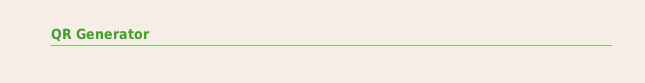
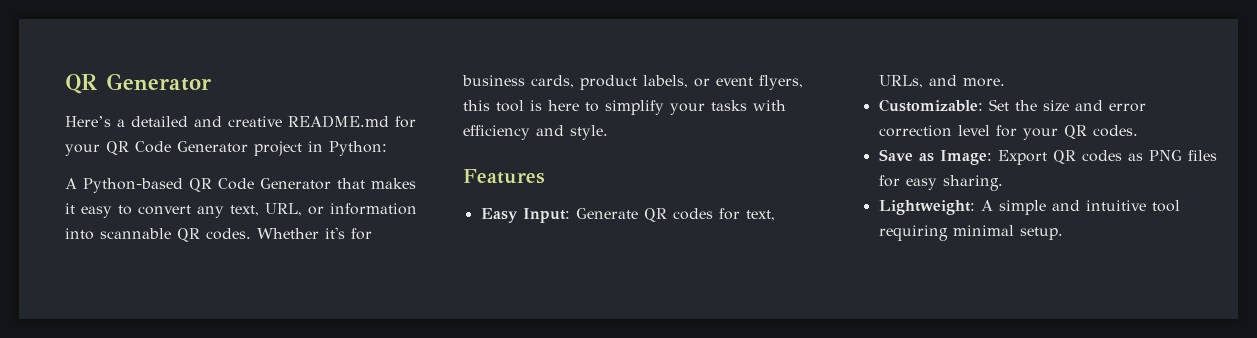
(150, 34) none -> [65,115,416,128] [65,141,387,156] [65,178,416,193] [65,203,417,218] [65,227,372,242] [462,75,803,90] [463,100,786,115] [463,125,608,140] [463,169,545,184] [480,208,775,223] [878,75,1005,88] [878,99,1146,112] [878,125,1138,140] [878,149,1217,165] [878,175,1003,191] [878,200,1180,215] [878,225,1063,241] // Here’s a detailed and creative README.md for your QR Code Generator project in Python: // A Python-based QR Code Generator that makes it easy to convert any text, URL, or information into scannable QR codes. Whether it's for business cards, product labels, or event flyers, this tool is here to simplify your tasks with efficiency and style. // Features // Easy Input: Generate QR codes for text, URLs, and more. // Customizable: Set the size and error correction level for your QR codes. // Save as Image: Export QR codes as PNG files for easy sharing. // Lightweight: A simple and intuitive tool requiring minimal setup.

